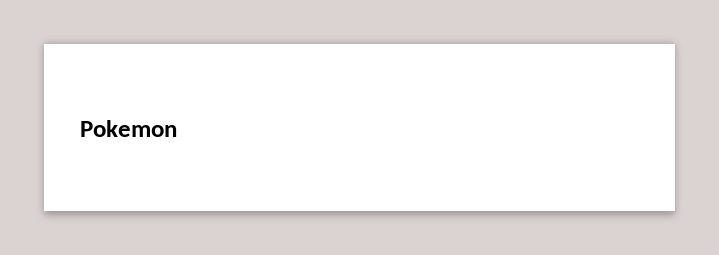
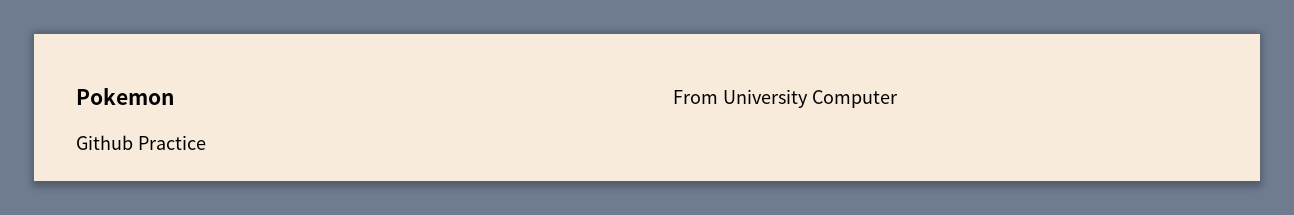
(177, 128) none -> [76,135,206,150] [673,89,898,108] // Github Practice // From University Computer

